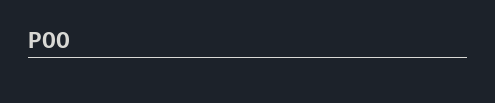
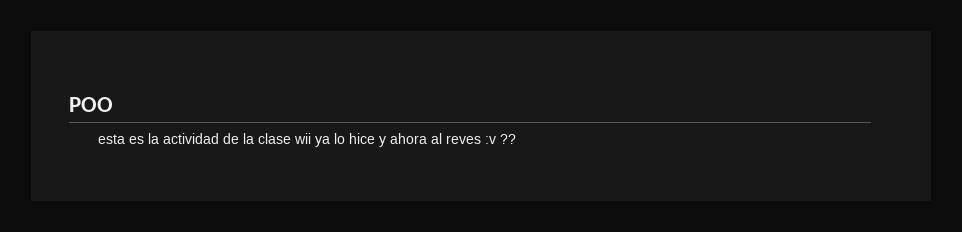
(70, 40) none -> [97,133,516,147] // esta es la actividad de la clase wii ya lo hice y ahora al reves :v ??

